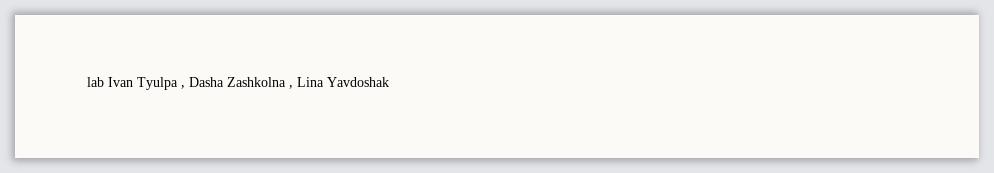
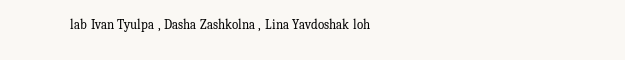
(389, 82) none -> [352,18,370,29] loh

